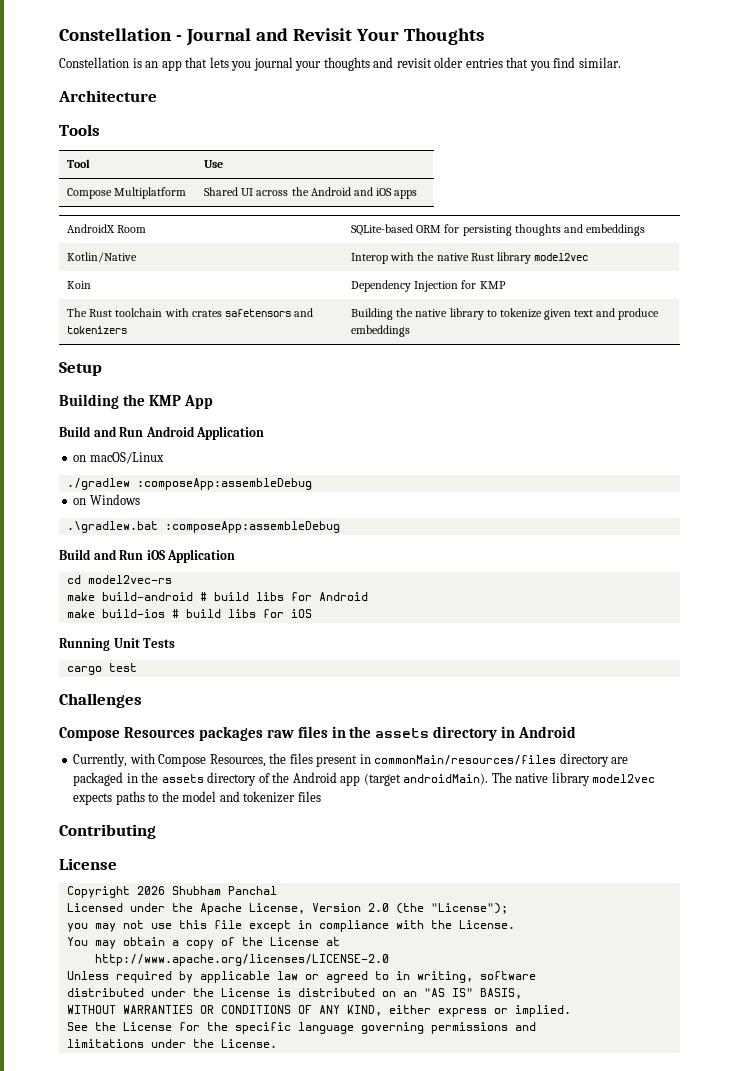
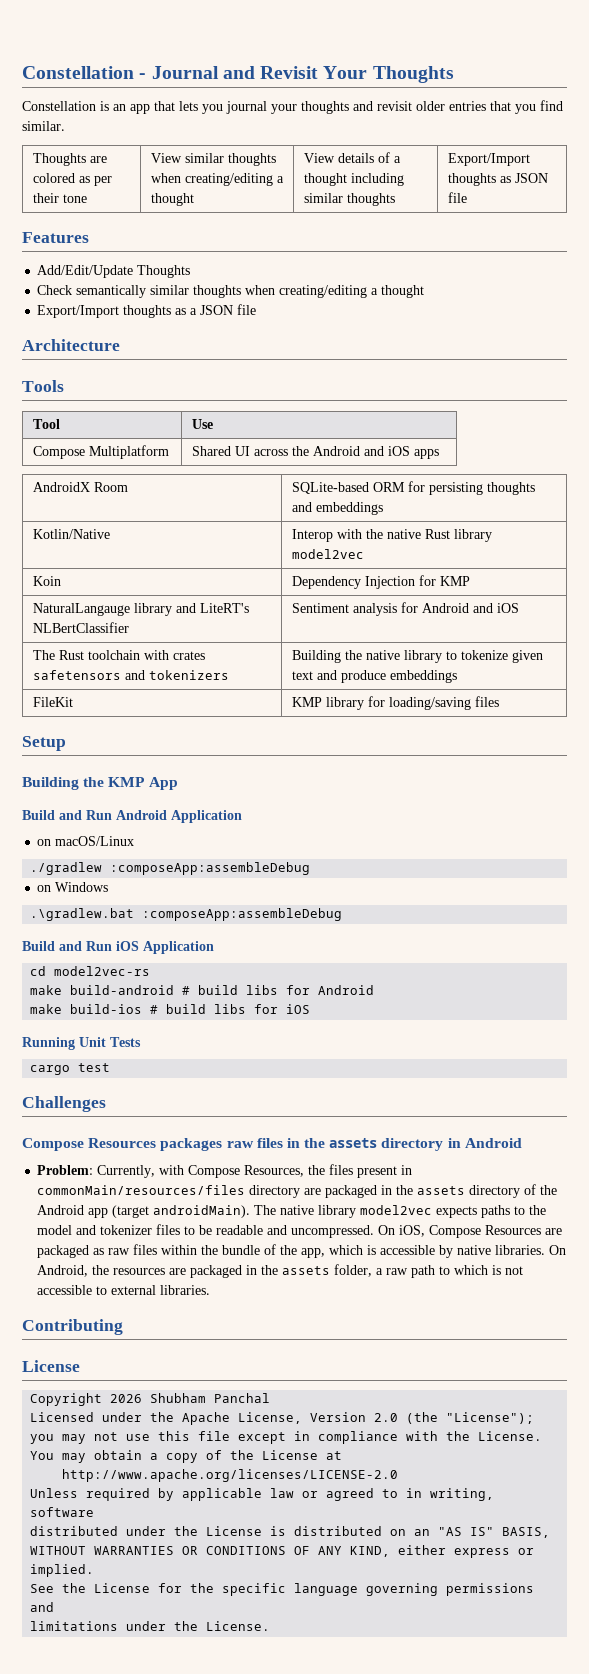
(621, 62) none -> [32,153,107,166] [32,173,112,186] [32,193,87,203] [150,153,276,166] [150,173,284,186] [150,193,194,206] [303,152,401,163] [303,173,404,186] [303,193,395,206] [447,153,530,166] [447,173,548,186] [447,192,467,203] [22,232,89,243] [37,265,191,278] [37,285,425,298] [37,304,257,318] // Thoughts are colored as per their tone | View similar thoughts when creating/editing a thought | View details of a thought including similar thoughts | Export/Import thoughts as JSON file // Features // Add/Edit/Update Thoughts // Check semantically similar thoughts when creating/editing a thought // Export/Import thoughts as a JSON file
(506, 285) none -> [32,603,249,616] [32,622,129,633] [291,602,519,616] // NaturalLangauge library and LiteRT's NLBertClassifier | Sentiment analysis for Android and iOS
(411, 331) none -> [32,697,73,707] [291,696,499,710] // FileKit | KMP library for loading/saving files
(577, 732) none -> [37,1165,94,1175] Problem:
(321, 796) none -> [184,1225,563,1238] [37,1244,567,1258] [37,1264,524,1278] [37,1285,211,1295] to be readable and uncompressed. On iOS, Compose Resources are packaged as raw files within the bundle of the app, which is accessible by native libraries. On Android, the resources are packaged in the assets folder, a raw path to which is not accessible to external libraries.

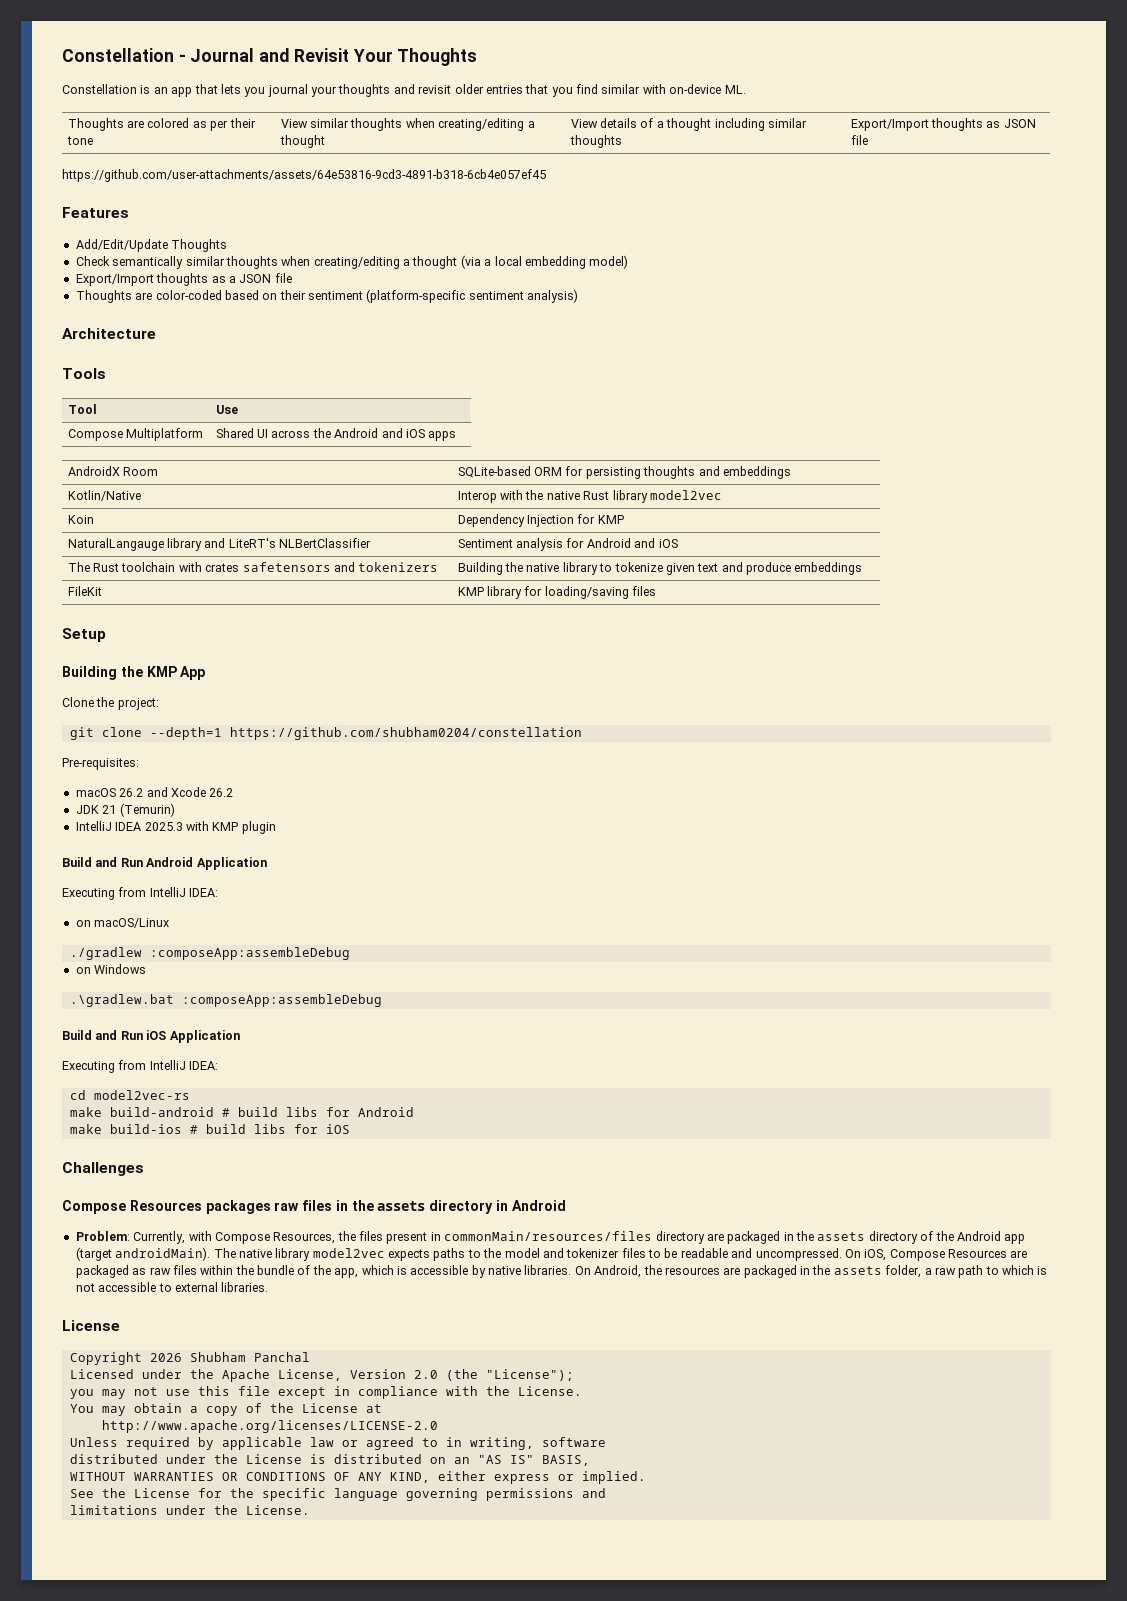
[22,121,65,131] similar. -> [601,84,746,94] similar with on-device ML.
(467, 197) none -> [62,169,546,182] // https://github.com/user-attachments/assets/64e53816-9cd3-4891-b318-6cb4e057ef45
(425, 291) none -> [460,255,629,269] (via a local embedding model)
(257, 309) none -> [75,289,579,303] // Thoughts are color-coded based on their sentiment (platform-specific sentiment analysis)
(178, 783) none -> [62,697,159,710] [69,727,582,740] [62,758,139,770] [75,787,234,797] [75,803,175,817] [75,821,276,834] // Clone the project: // git clone --depth=1 https://github.com/shubham0204/constellation // Pre-requisites: // macOS 26.2 and Xcode 26.2 // JDK 21 (Temurin) // IntelliJ IDEA 2025.3 with KMP plugin
(242, 816) none -> [62,887,219,900] // Executing from IntelliJ IDEA:
(214, 947) none -> [62,1060,219,1073] // Executing from IntelliJ IDEA:
[22,1037,141,1050] [30,1063,111,1075] // Running Unit Tests // cargo test -> (350, 1129) none
[22,1319,123,1335] // Contributing -> (269, 1287) none

